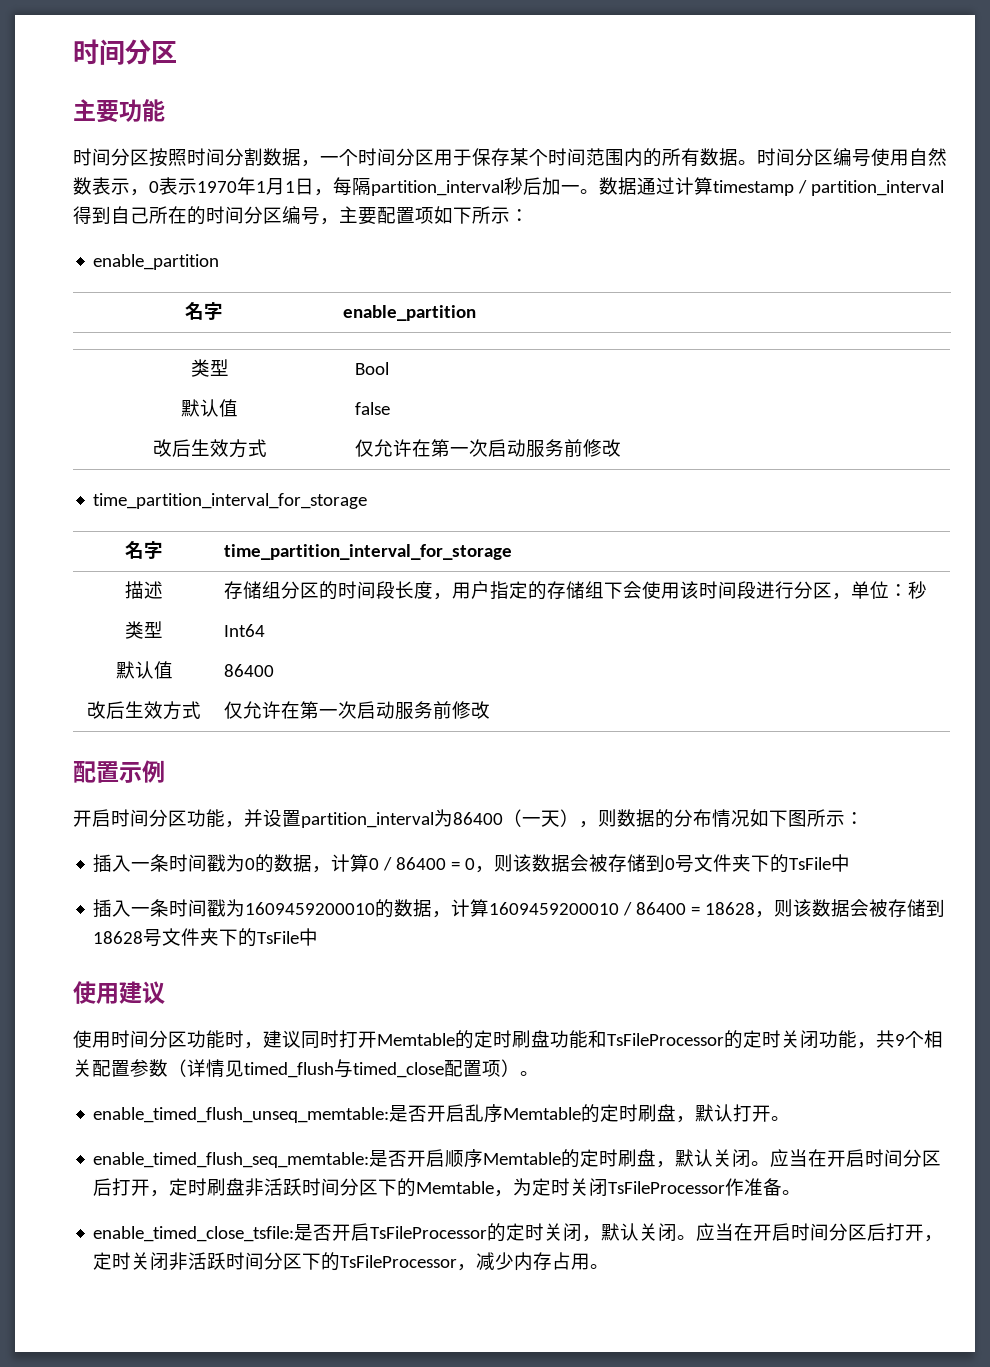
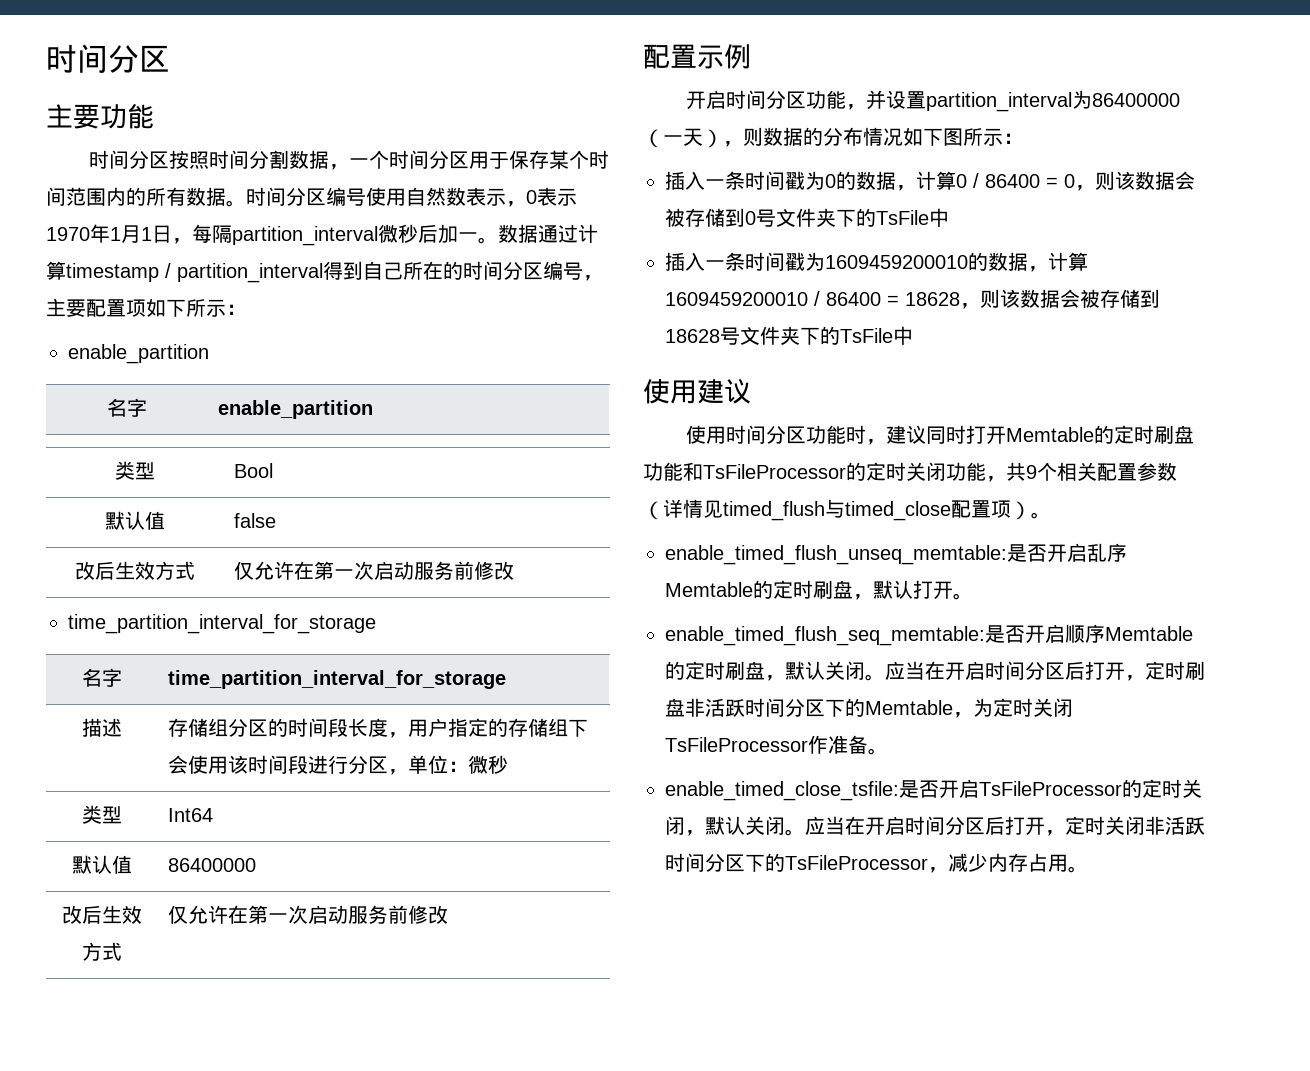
(504, 188) none -> [378,224,398,243] 微
(908, 590) none -> [467,755,488,774] 微
[223,664,274,677] 86400 -> [167,858,256,872] 86400000
[453,812,503,825] 86400 -> [1092,93,1181,107] 86400000

